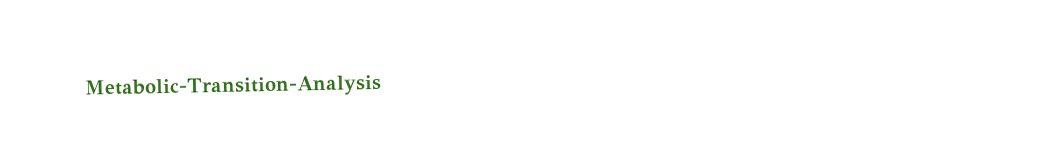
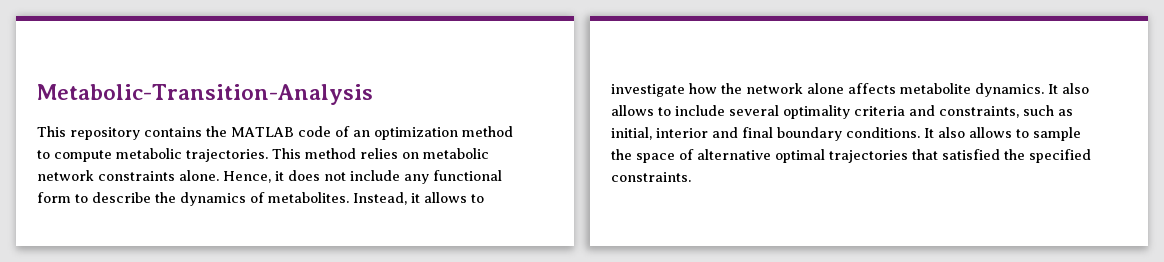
(382, 87) none -> [37,126,513,140] [37,148,489,162] [37,170,502,184] [37,192,484,206] [611,83,1089,97] [611,105,1073,119] [611,127,1081,141] [611,149,1091,163] [611,172,691,182] // This repository contains the MATLAB code of an optimization method to compute metabolic trajectories. This method relies on metabolic network constraints alone. Hence, it does not include any functional form to describe the dynamics of metabolites. Instead, it allows to investigate how the network alone affects metabolite dynamics. It also allows to include several optimality criteria and constraints, such as initial, interior and final boundary conditions. It also allows to sample the space of alternative optimal trajectories that satisfied the specified constraints.

